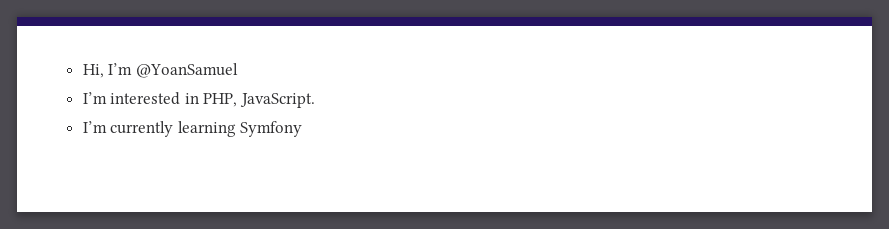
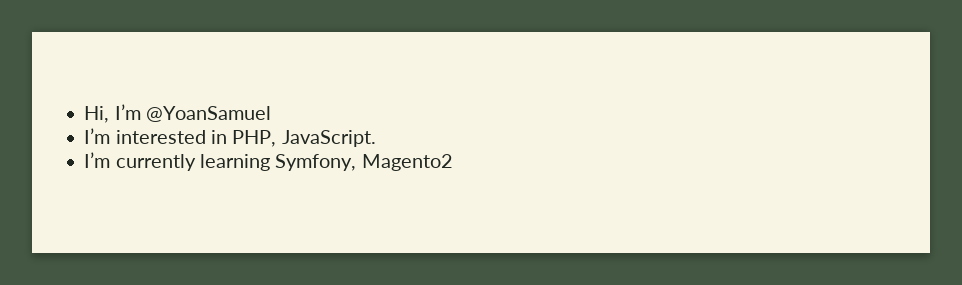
[240,121,303,137] Symfony -> [275,154,453,171] Symfony, Magento2

